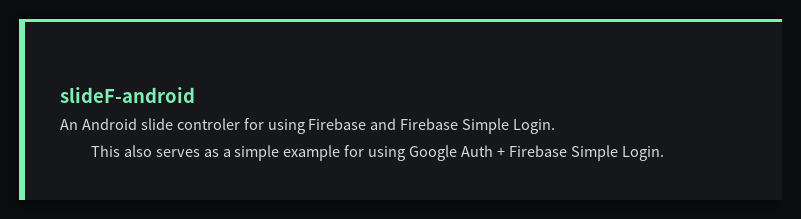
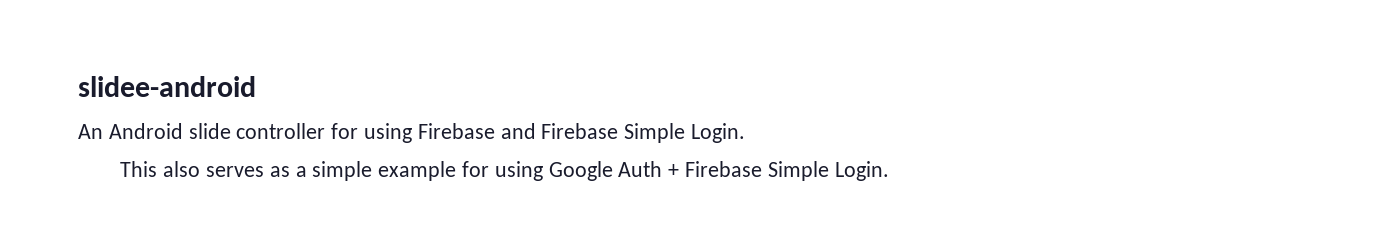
[60,87,195,103] slideF-android -> [78,76,256,97] slidee-android
[176,118,240,130] controler -> [236,123,326,139] controller

